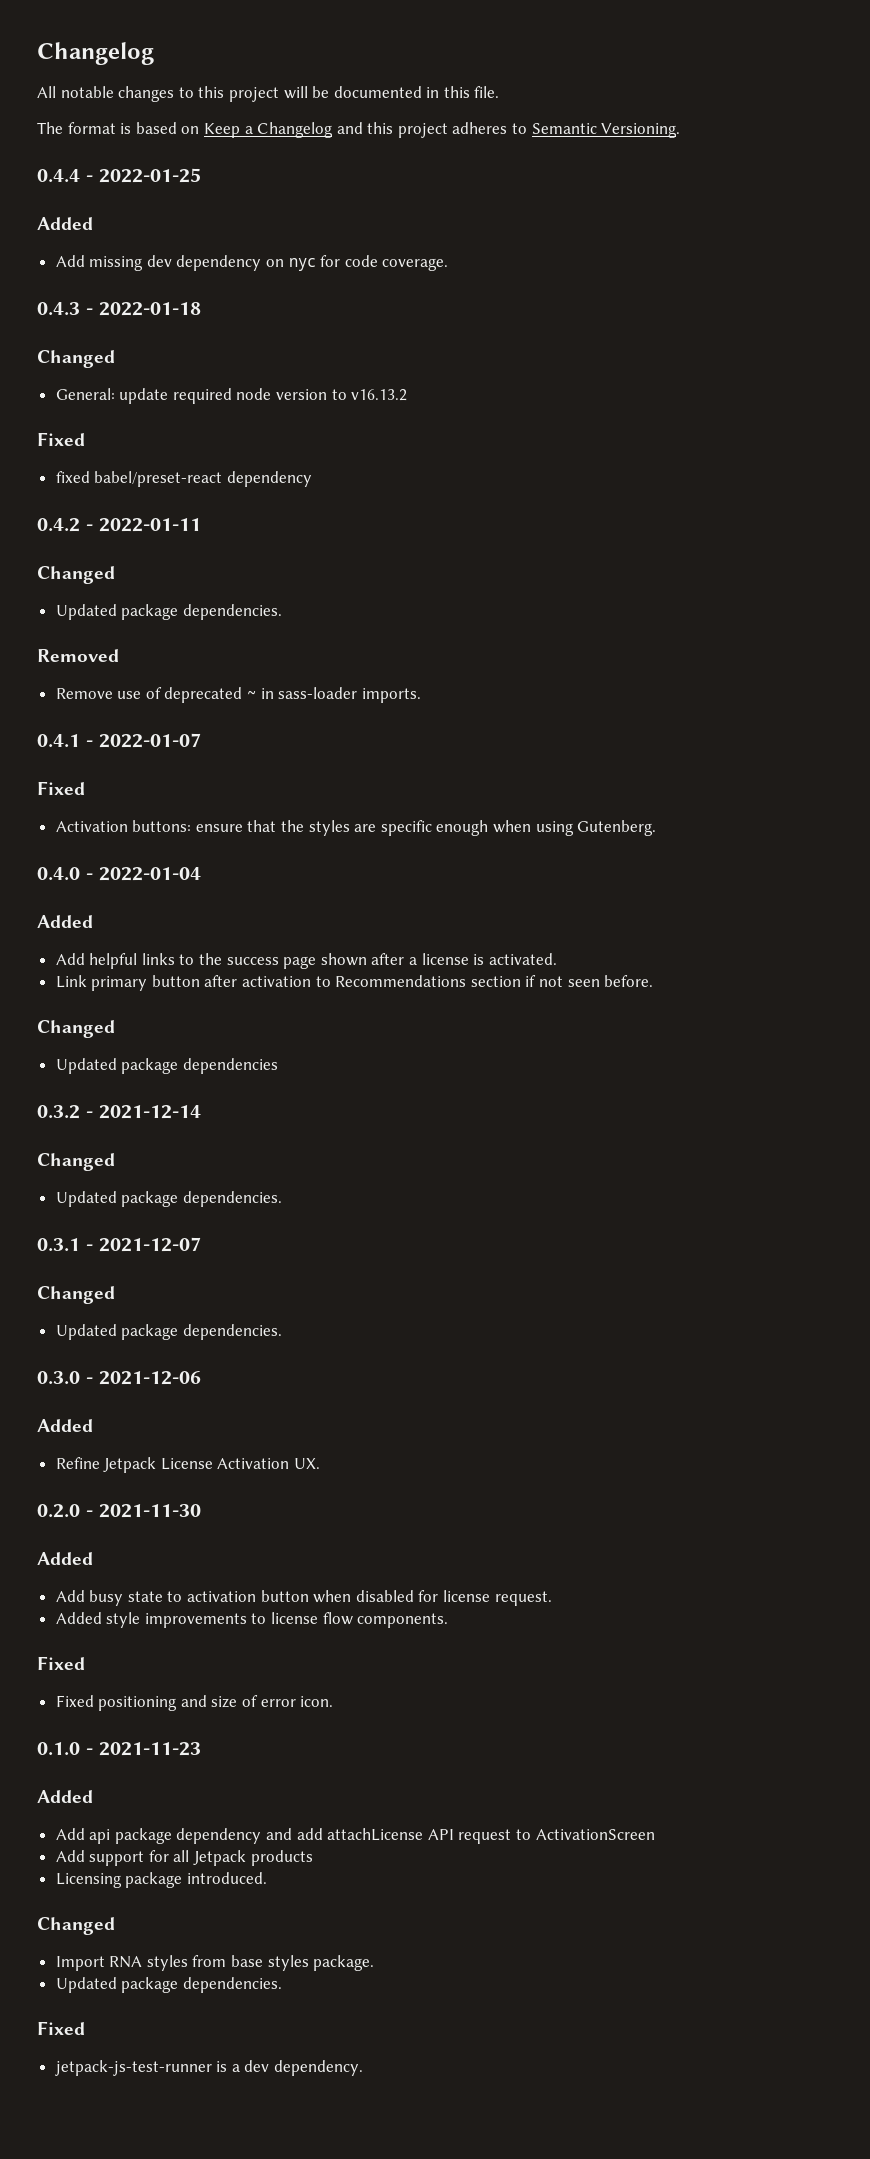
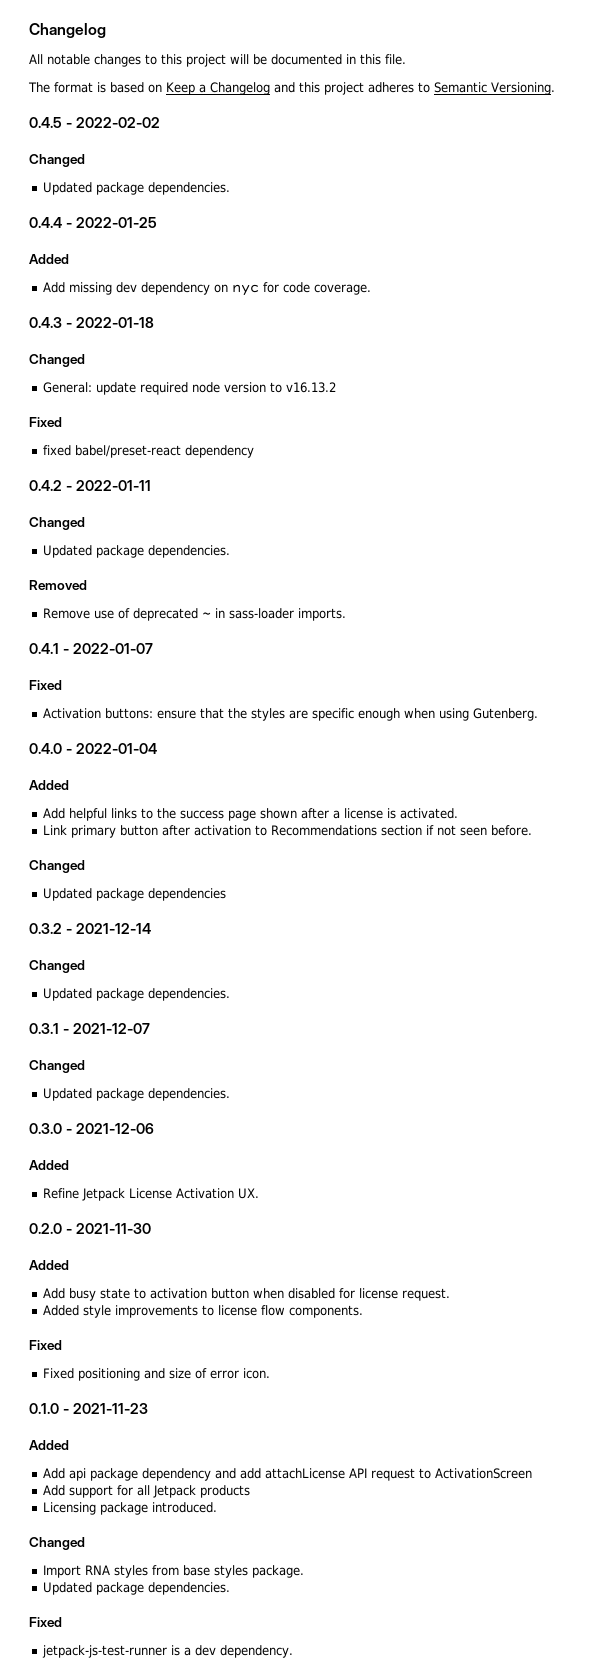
(681, 130) none -> [29,117,160,128] [29,154,85,167] [42,182,230,195] // 0.4.5 - 2022-02-02 // Changed // Updated package dependencies.

